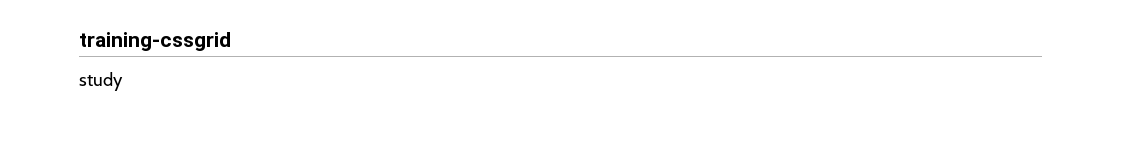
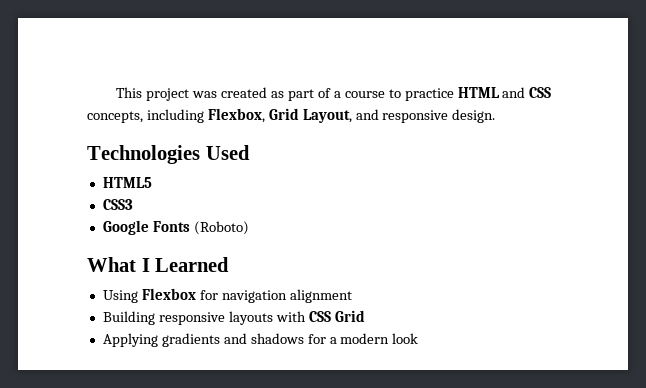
[79,32,231,51] [79,72,123,91] training-cssgrid // study -> [116,87,552,101] [87,108,496,123] [87,145,250,164] [102,177,152,188] [102,199,133,210] [102,220,249,235] [87,257,230,272] [102,288,352,303] [102,310,365,325] [102,333,419,347] This project was created as part of a course to practice HTML and CSS concepts, including Flexbox, Grid Layout, and responsive design. // Technologies Used // HTML5 // CSS3 // Google Fonts (Roboto) // What I Learned // Using Flexbox for navigation alignment // Building responsive layouts with CSS Grid // Applying gradients and shadows for a modern look

